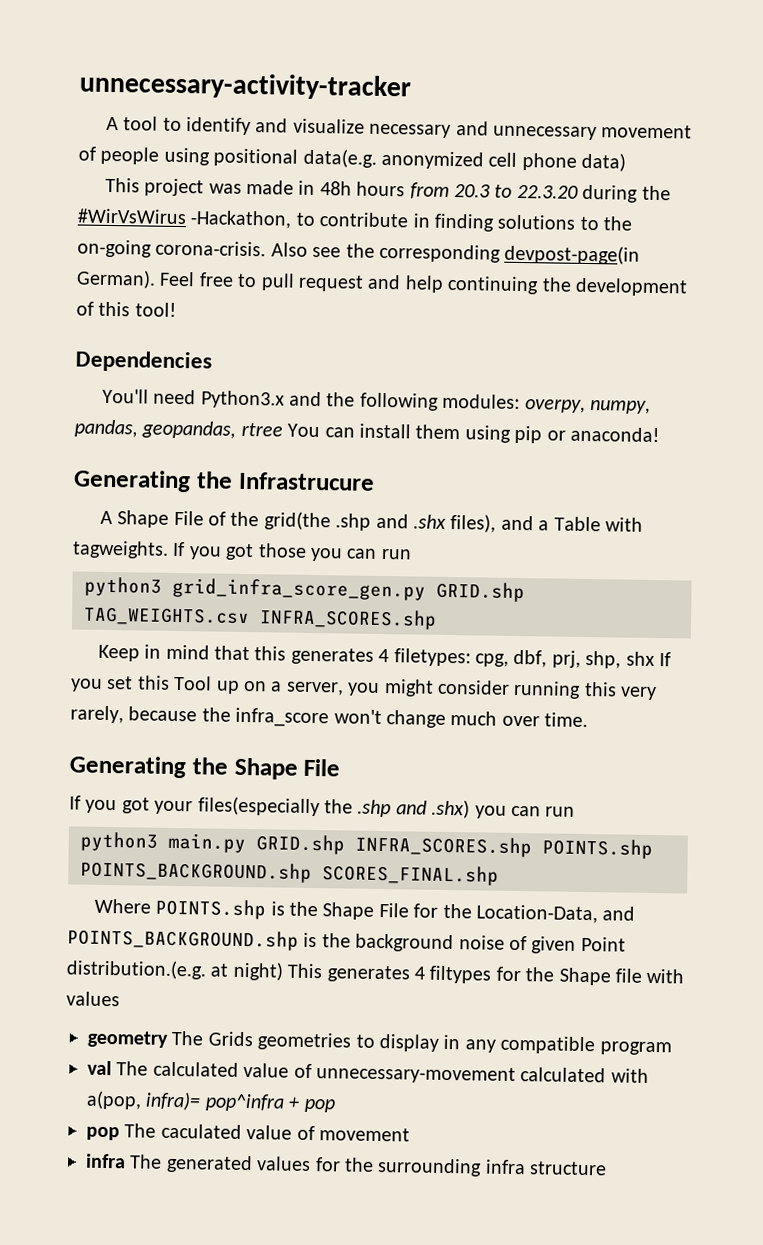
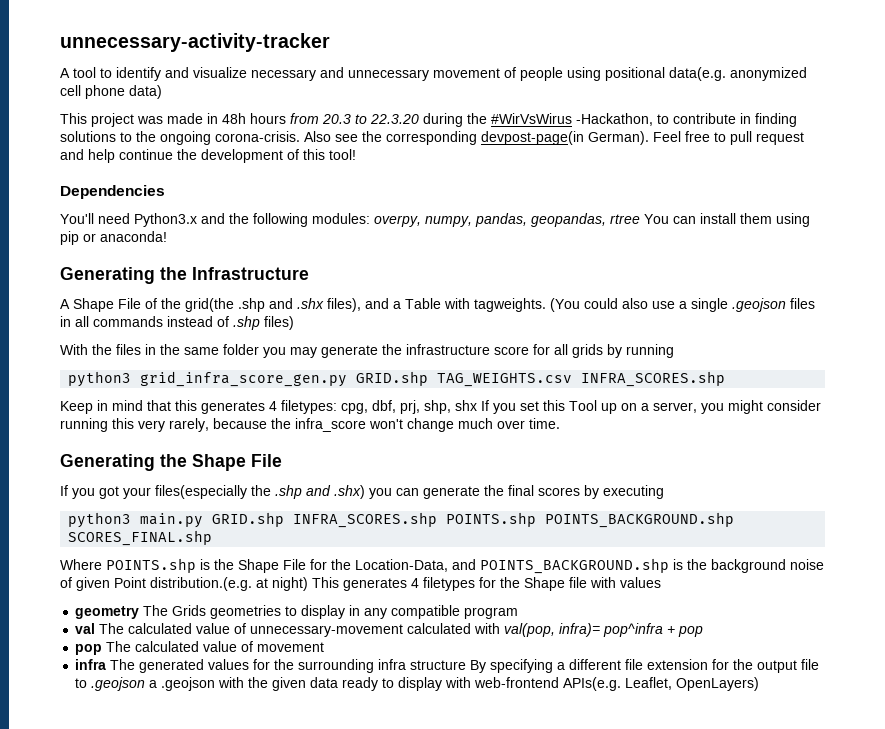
[77,239,152,258] on-going -> [160,131,211,145] ongoing
[447,275,540,295] continuing -> [119,149,173,160] continue
[237,471,375,491] Infrastrucure -> [192,267,309,280] Infrastructure
[172,541,412,562] If you got those you can run -> [550,298,815,312] [60,316,294,330] [60,344,674,358] (You could also use a single .geojson files in all commands instead of .shp files) // With the files in the same folder you may generate the infrastructure score for all grids by running
[545,806,576,817] run -> [423,485,664,499] generate the final scores by executing
[429,965,492,984] filtypes -> [423,577,475,591] filetypes
[86,1090,142,1110] a(pop, -> [504,623,556,637] val(pop,
[160,1123,242,1140] caculated -> [135,641,200,652] calculated
(608, 1168) none -> [470,659,820,673] [75,677,760,691] By specifying a different file extension for the output file to .geojson a .geojson with the given data ready to display with web-frontend APIs(e.g. Leaflet, OpenLayers)

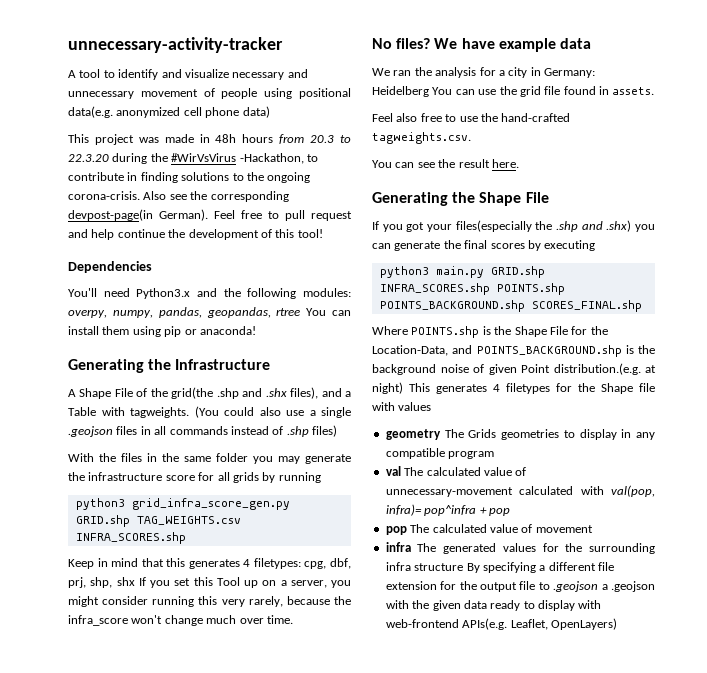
[491,113,572,124] #WirVsWirus -> [171,153,237,162] #WirVsVirus
(560, 423) none -> [372,38,591,52] [372,67,595,78] [372,86,655,97] [372,113,571,122] [372,132,471,144] [372,159,519,168] // No files? We have example data // We ran the analysis for a city in Germany: Heidelberg You can use the grid file found in assets. // Feel also free to use the hand-crafted tagweights.csv. // You can see the result here.

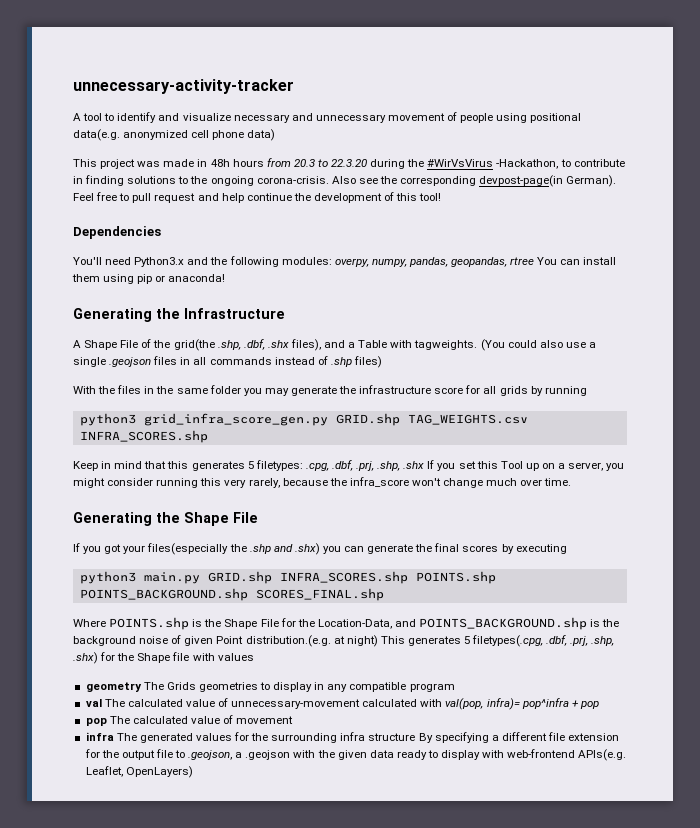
[216,388,263,399] .shp and -> [217,339,265,350] .shp, .dbf,
[243,558,351,569] [68,577,135,588] 4 filetypes: cpg, dbf, prj, shp, shx -> [247,460,425,471] 5 filetypes: .cpg, .dbf, .prj, .shp, .shx
[372,38,591,52] [372,67,595,78] [372,86,655,97] [372,113,571,122] [372,132,471,144] [372,159,519,168] // No files? We have example data // We ran the analysis for a city in Germany: Heidelberg You can use the grid file found in assets. // Feel also free to use the hand-crafted tagweights.csv. // You can see the result here. -> (572, 482) none
[493,383,550,394] 4 filetypes -> [464,635,615,647] [73,652,98,664] 5 filetypes(.cpg, .dbf, .prj, .shp, .shx)
[553,581,599,592] .geojson -> [188,750,233,760] .geojson,

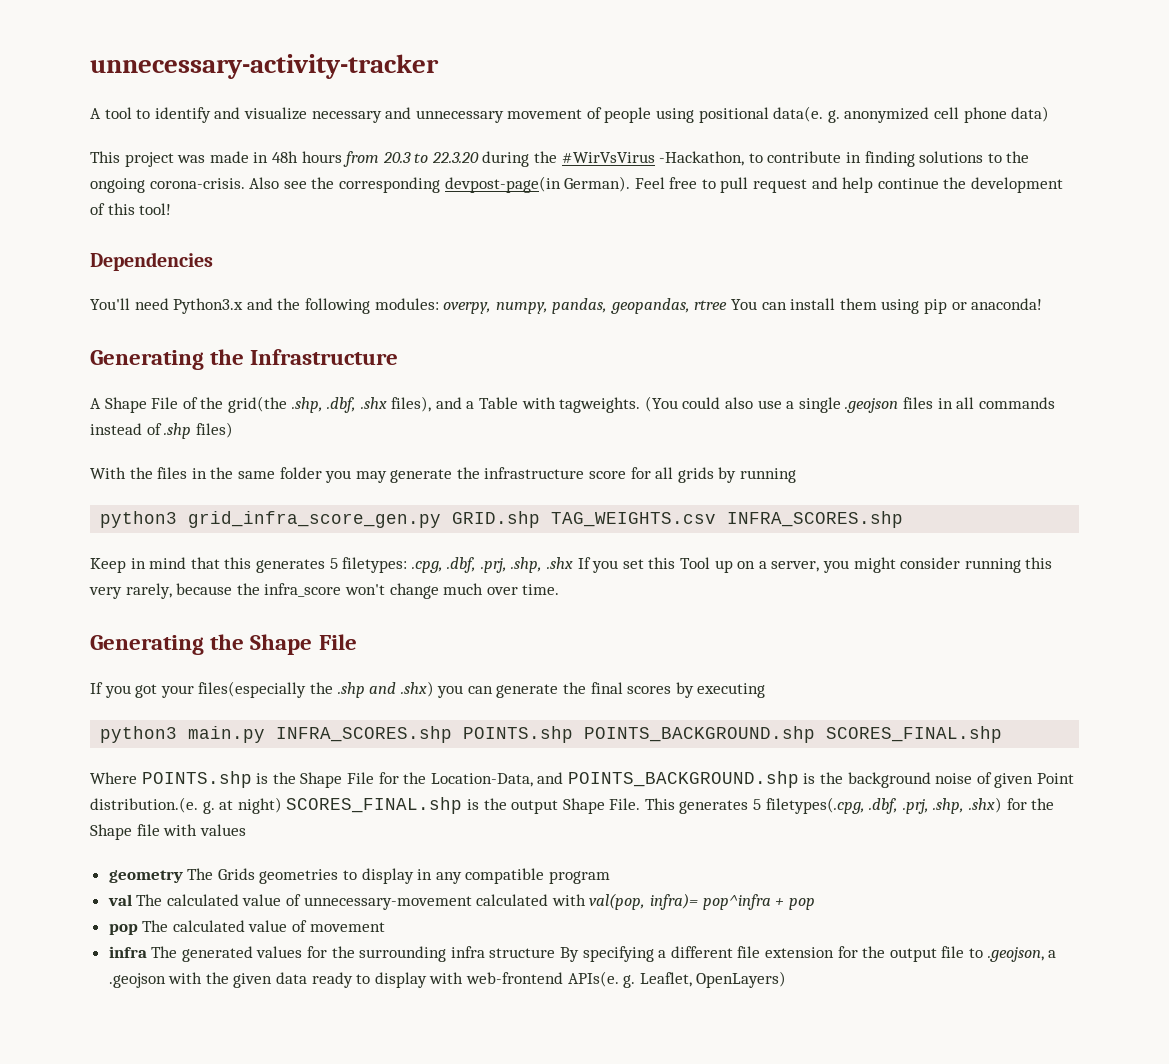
[73,129,120,141] data(e.g. -> [773,106,840,123] data(e. g.
[207,571,272,584] GRID.shp -> (266, 734) none
[245,635,378,647] distribution.(e.g. at night) -> [90,797,641,814] distribution.(e. g. at night) SCORES_FINAL.shp is the output Shape File.
[578,749,627,761] APIs(e.g. -> [567,971,636,988] APIs(e. g.

